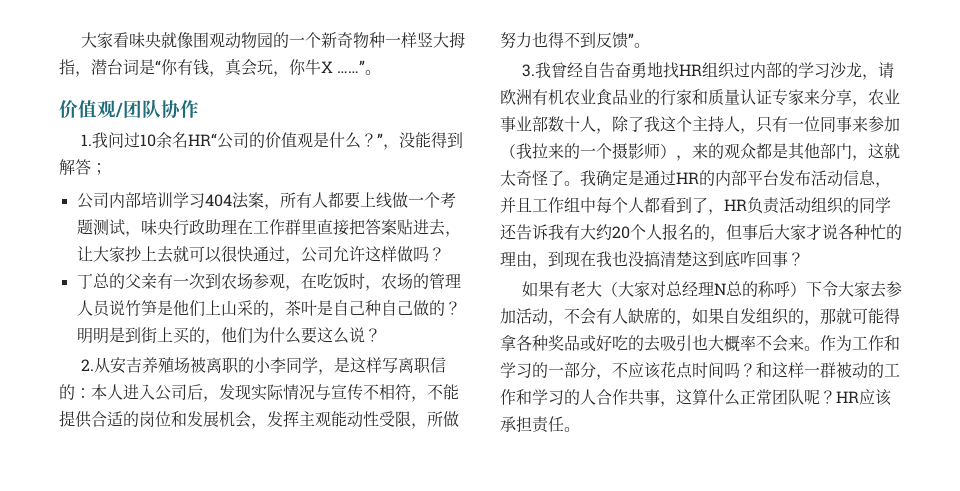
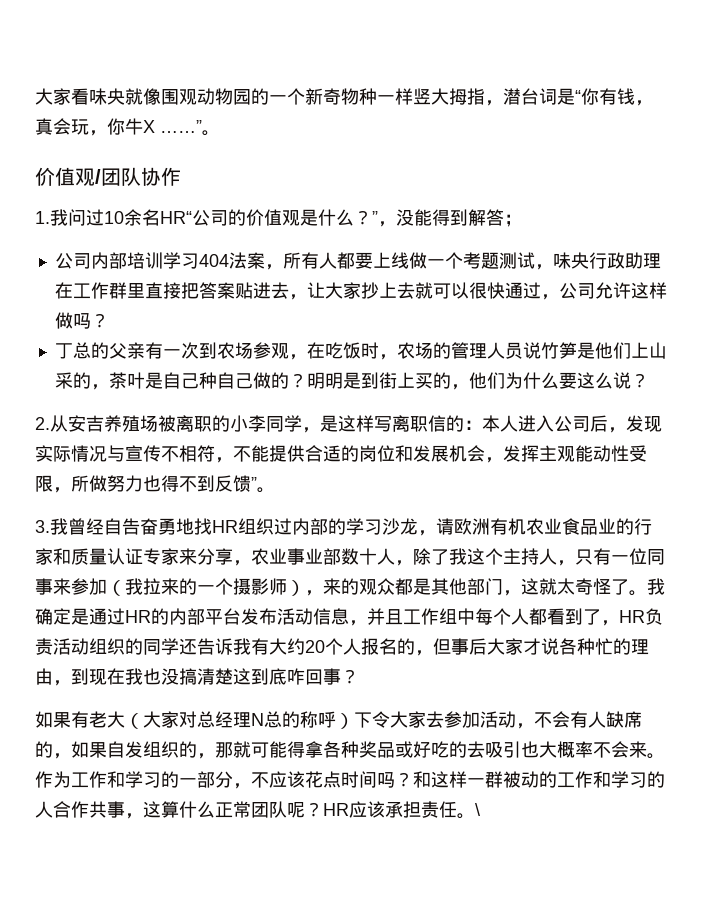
(580, 429) none -> [475,803,480,816] \

